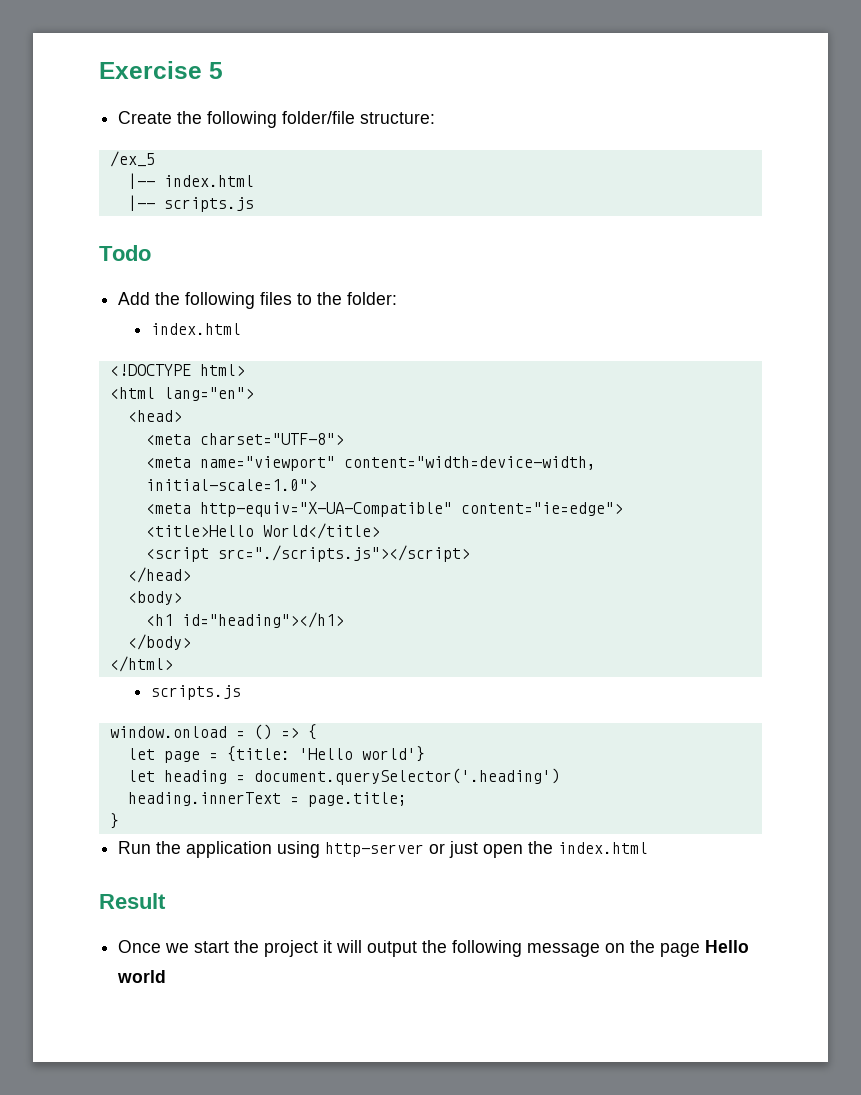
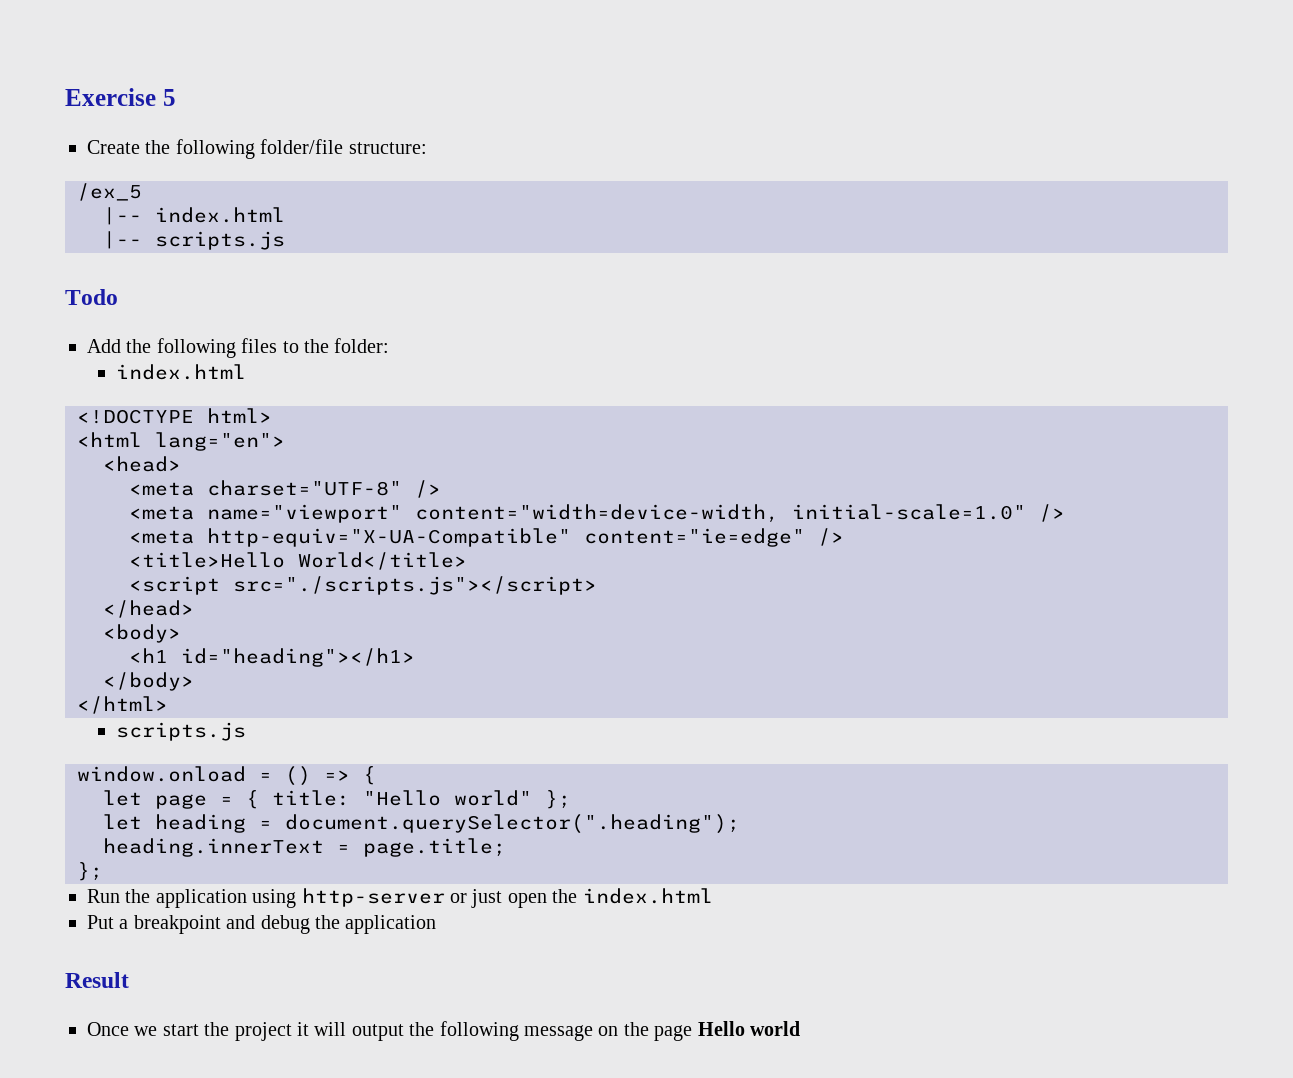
[199,433,344,445] charset="UTF-8"> -> [207,480,441,498] charset="UTF-8" />
[145,479,317,491] initial-scale=1.0"> -> [792,504,1065,522] initial-scale=1.0" />
[460,502,623,516] content="ie=edge"> -> [584,528,844,547] content="ie=edge" />
[226,746,425,762] {title: 'Hello world'} -> [246,790,571,809] { title: "Hello world" };
[253,768,560,785] document.querySelector('.heading') -> [285,814,740,834] document.querySelector(".heading");
[109,813,119,829] } -> [77,862,103,881] };
(649, 848) none -> [87,915,437,934] // Put a breakpoint and debug the application

